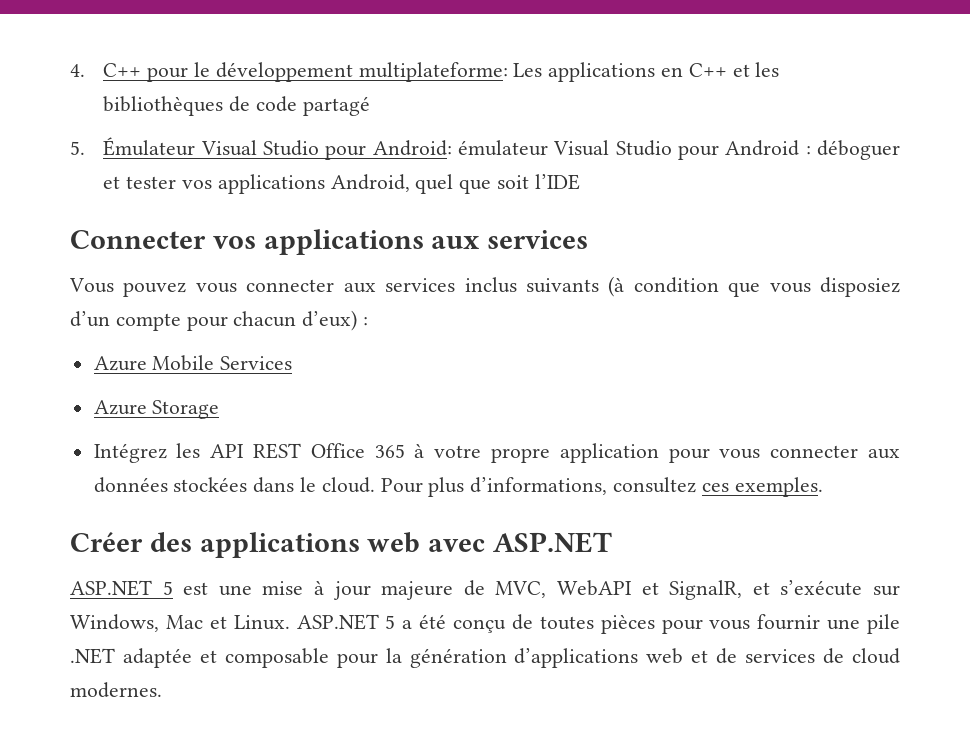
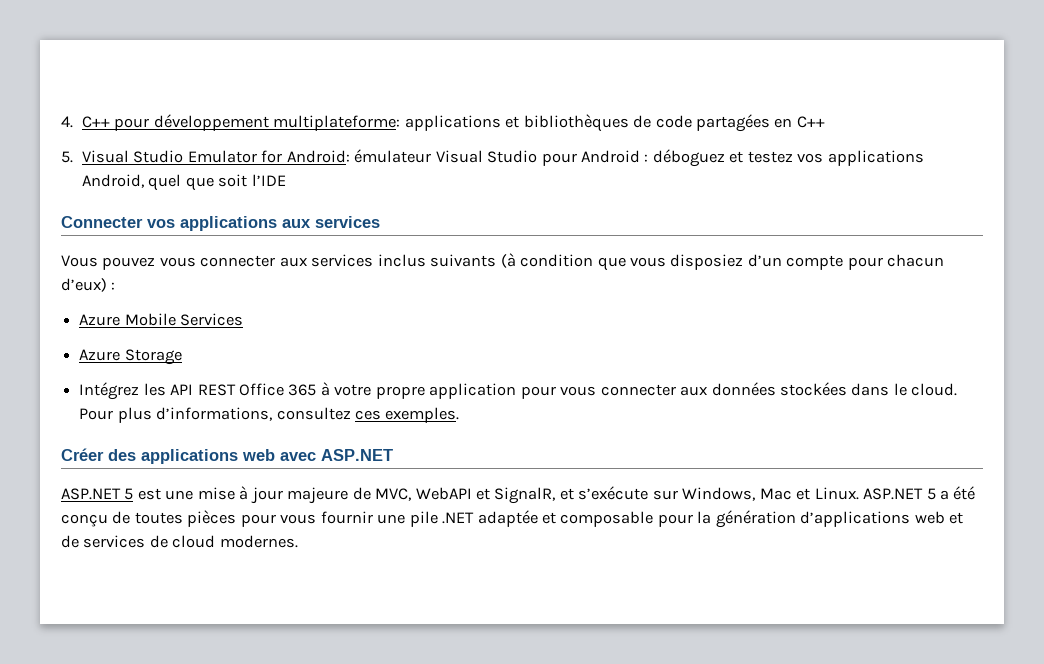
[193,62,210,77] le -> (150, 124) none
[513,62,780,82] [103,96,370,116] Les applications en C++ et les bibliothèques de code partagé -> [404,114,825,132] applications et bibliothèques de code partagées en C++
[103,137,367,160] Émulateur Visual Studio pour -> [81,150,283,163] Visual Studio Emulator for
[816,140,900,160] [103,176,177,189] déboguer et tester -> [652,149,793,167] déboguez et testez

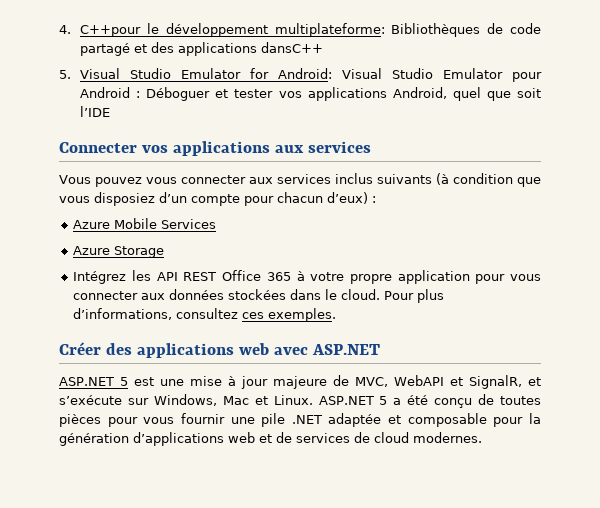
[81,114,825,132] C++ pour développement multiplateforme: applications et bibliothèques de code partagées en C++ -> [80,23,542,37] [80,42,324,56] C++pour le développement multiplateforme: Bibliothèques de code partagé et des applications dansC++
[354,149,538,163] émulateur Visual Studio -> [342,68,504,79] Visual Studio Emulator
[652,149,793,167] déboguez et testez -> [146,87,274,101] Déboguer et tester

